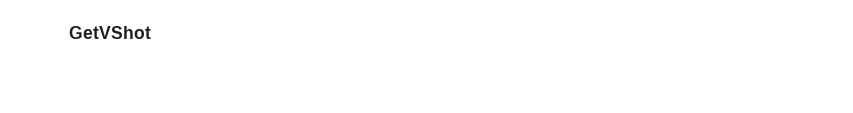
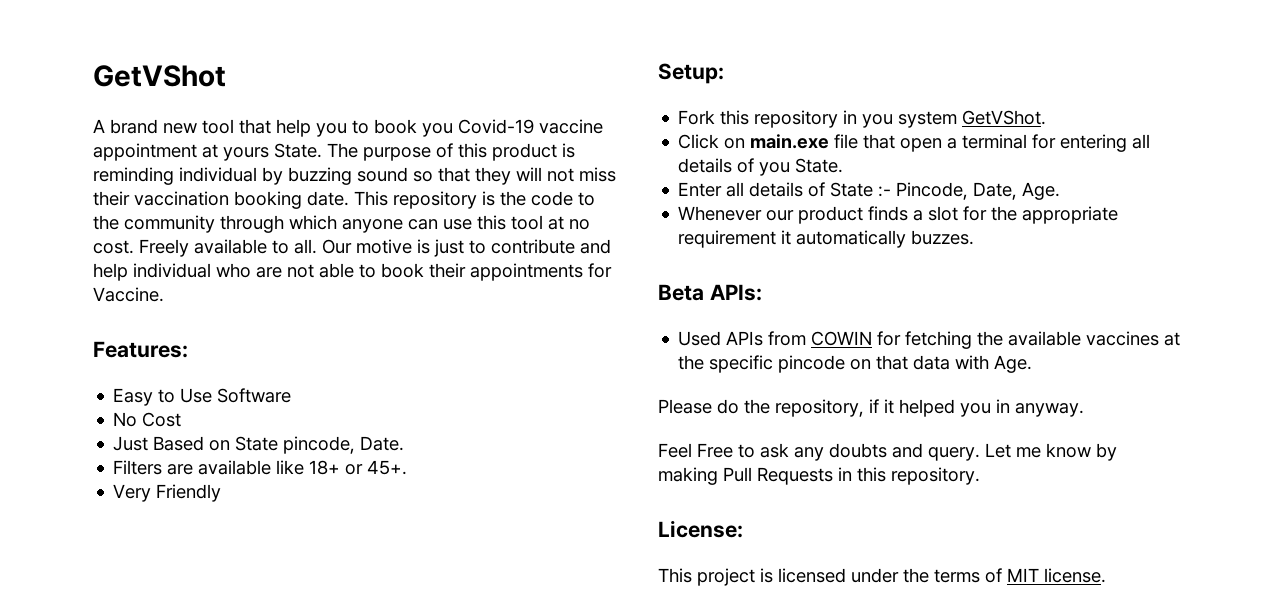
(151, 32) none -> [93,119,603,137] [93,143,575,161] [93,167,616,185] [93,191,595,209] [93,215,590,233] [93,239,611,257] [93,263,612,281] [93,287,164,302] [93,341,188,358] [113,388,292,406] [113,412,182,427] [113,436,405,454] [113,460,408,475] [113,484,222,502] [658,63,724,84] [678,110,1047,128] [678,134,1151,152] [678,158,844,176] [678,182,1061,200] [678,206,1119,224] [678,230,975,248] [658,284,762,301] [678,331,1181,349] [678,355,1033,373] [658,399,1084,417] [658,443,1117,461] [658,467,980,485] [658,520,743,538] [658,568,1106,586] // A brand new tool that help you to book you Covid-19 vaccine appointment at yours State. The purpose of this product is reminding individual by buzzing sound so that they will not miss their vaccination booking date. This repository is the code to the community through which anyone can use this tool at no cost. Freely available to all. Our motive is just to contribute and help individual who are not able to book their appointments for Vaccine. // Features: // Easy to Use Software // No Cost // Just Based on State pincode, Date. // Filters are available like 18+ or 45+. // Very Friendly // Setup: // Fork this repository in you system GetVShot. // Click on main.exe file that open a terminal for entering all details of you State. // Enter all details of State :- Pincode, Date, Age. // Whenever our product finds a slot for the appropriate requirement it automatically buzzes. // Beta APIs: // Used APIs from COWIN for fetching the available vaccines at the specific pincode on that data with Age. // Please do the repository, if it helped you in anyway. // Feel Free to ask any doubts and query. Let me know by making Pull Requests in this repository. // License: // This project is licensed under the terms of MIT license.

